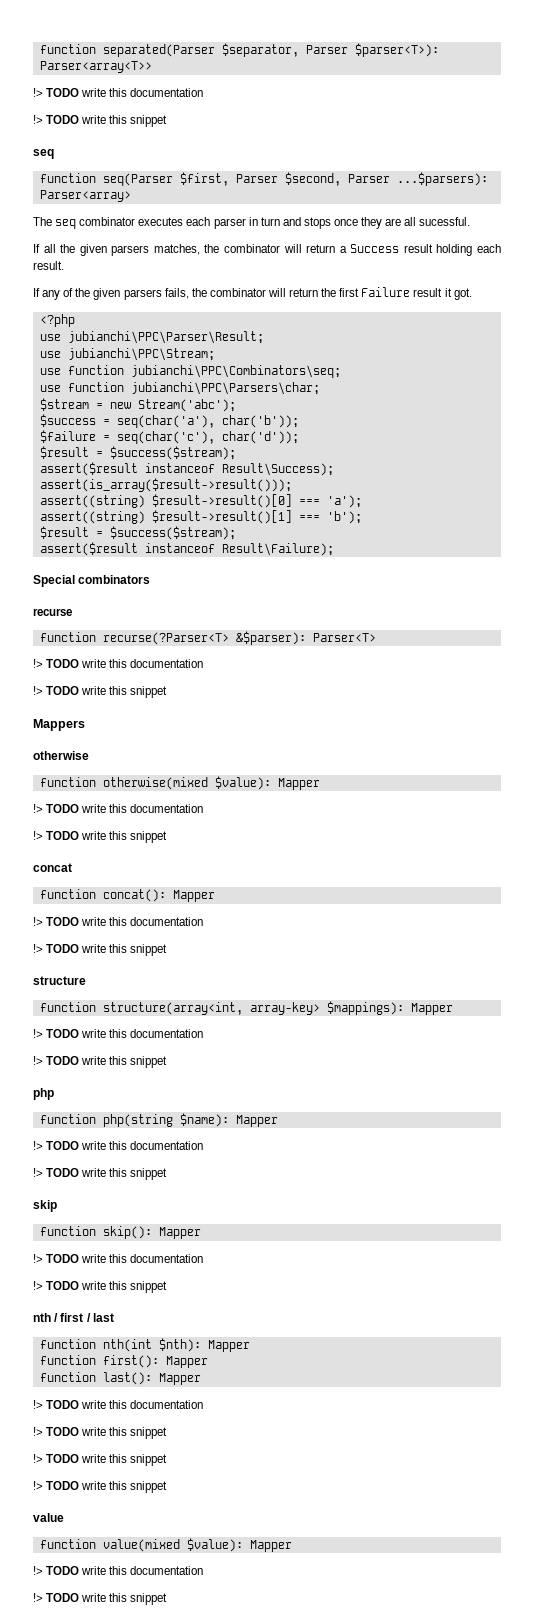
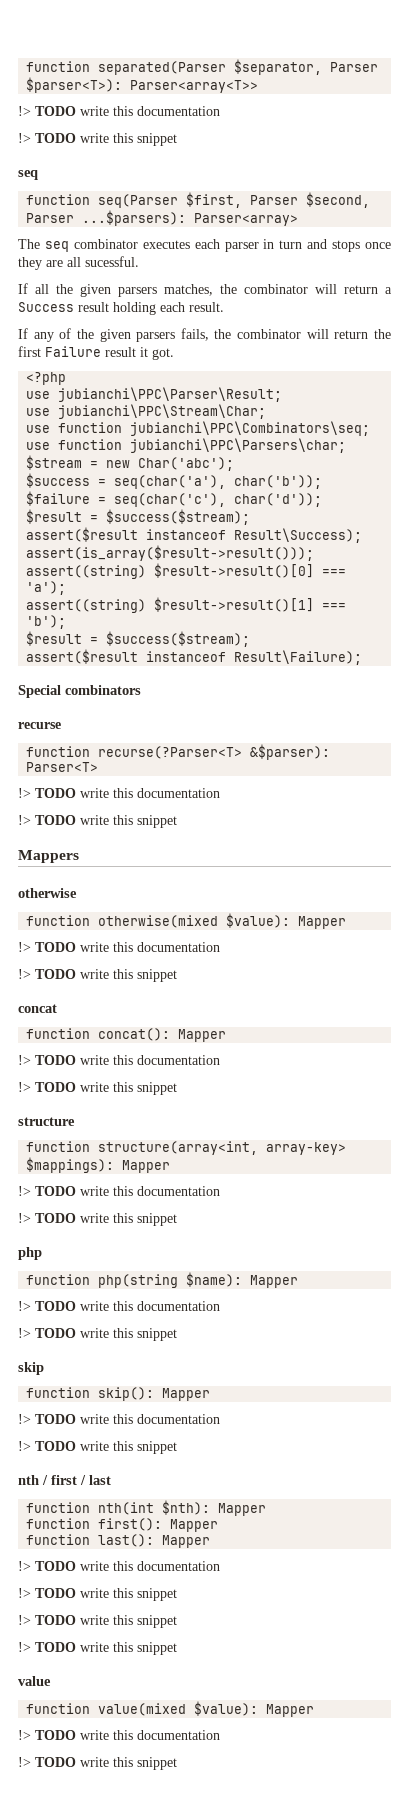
[67,348,215,361] jubianchi\PPC\Stream; -> [58,404,267,419] jubianchi\PPC\Stream\Char;
[137,399,236,412] Stream('abc'); -> [138,457,235,471] Char('abc');

